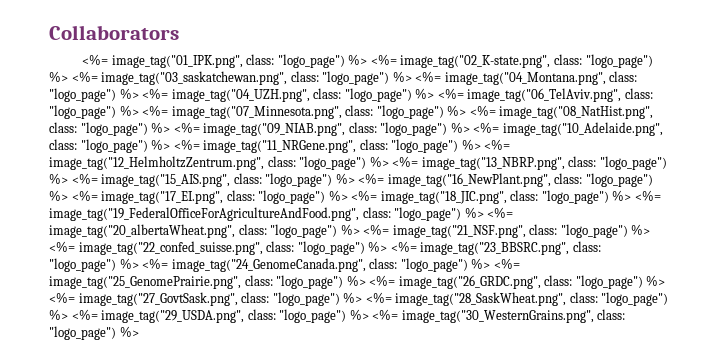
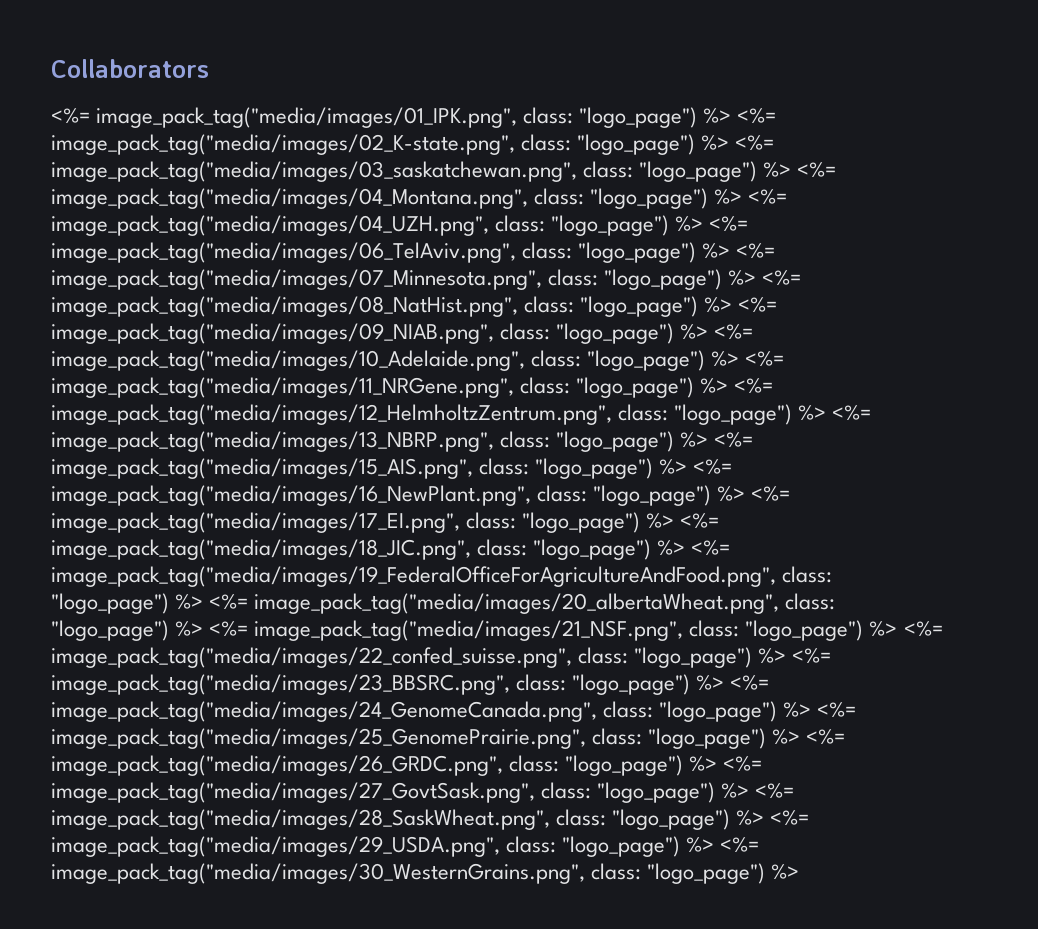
[111,54,653,68] [49,71,638,85] [49,88,653,102] [49,105,654,119] [49,122,663,136] [49,139,511,153] [49,156,667,170] [49,173,653,187] [49,190,661,204] [49,207,514,221] [49,224,651,238] [49,241,601,255] [49,258,520,272] [49,275,666,289] [49,292,669,306] [49,309,594,323] image_tag("01_IPK.png", class: "logo_page") %> <%= image_tag("02_K-state.png", class: "logo_page") %> <%= image_tag("03_saskatchewan.png", class: "logo_page") %> <%= image_tag("04_Montana.png", class: "logo_page") %> <%= image_tag("04_UZH.png", class: "logo_page") %> <%= image_tag("06_TelAviv.png", class: "logo_page") %> <%= image_tag("07_Minnesota.png", class: "logo_page") %> <%= image_tag("08_NatHist.png", class: "logo_page") %> <%= image_tag("09_NIAB.png", class: "logo_page") %> <%= image_tag("10_Adelaide.png", class: "logo_page") %> <%= image_tag("11_NRGene.png", class: "logo_page") %> <%= image_tag("12_HelmholtzZentrum.png", class: "logo_page") %> <%= image_tag("13_NBRP.png", class: "logo_page") %> <%= image_tag("15_AIS.png", class: "logo_page") %> <%= image_tag("16_NewPlant.png", class: "logo_page") %> <%= image_tag("17_EI.png", class: "logo_page") %> <%= image_tag("18_JIC.png", class: "logo_page") %> <%= image_tag("19_FederalOfficeForAgricultureAndFood.png", class: "logo_page") %> <%= image_tag("20_albertaWheat.png", class: "logo_page") %> <%= image_tag("21_NSF.png", class: "logo_page") %> <%= image_tag("22_confed_suisse.png", class: "logo_page") %> <%= image_tag("23_BBSRC.png", class: "logo_page") %> <%= image_tag("24_GenomeCanada.png", class: "logo_page") %> <%= image_tag("25_GenomePrairie.png", class: "logo_page") %> <%= image_tag("26_GRDC.png", class: "logo_page") %> <%= image_tag("27_GovtSask.png", class: "logo_page") %> <%= image_tag("28_SaskWheat.png", class: "logo_page") %> <%= image_tag("29_USDA.png", class: "logo_page") %> <%= image_tag("30_WesternGrains.png", -> [96,107,777,128] [51,134,775,155] [51,161,837,182] [51,188,788,209] [51,215,749,236] [51,242,776,263] [51,269,802,290] [51,296,778,317] [51,323,754,344] [51,350,785,371] [51,377,774,398] [51,404,872,425] [51,431,754,452] [51,458,733,479] [51,485,791,506] [51,512,720,533] [51,539,731,560] [51,566,833,587] [51,593,836,614] [51,620,943,641] [51,647,832,668] [51,674,770,695] [51,701,857,722] [51,728,846,749] [51,755,763,776] [51,782,795,803] [51,809,810,830] [51,836,760,857] [51,863,585,884] image_pack_tag("media/images/01_IPK.png", class: "logo_page") %> <%= image_pack_tag("media/images/02_K-state.png", class: "logo_page") %> <%= image_pack_tag("media/images/03_saskatchewan.png", class: "logo_page") %> <%= image_pack_tag("media/images/04_Montana.png", class: "logo_page") %> <%= image_pack_tag("media/images/04_UZH.png", class: "logo_page") %> <%= image_pack_tag("media/images/06_TelAviv.png", class: "logo_page") %> <%= image_pack_tag("media/images/07_Minnesota.png", class: "logo_page") %> <%= image_pack_tag("media/images/08_NatHist.png", class: "logo_page") %> <%= image_pack_tag("media/images/09_NIAB.png", class: "logo_page") %> <%= image_pack_tag("media/images/10_Adelaide.png", class: "logo_page") %> <%= image_pack_tag("media/images/11_NRGene.png", class: "logo_page") %> <%= image_pack_tag("media/images/12_HelmholtzZentrum.png", class: "logo_page") %> <%= image_pack_tag("media/images/13_NBRP.png", class: "logo_page") %> <%= image_pack_tag("media/images/15_AIS.png", class: "logo_page") %> <%= image_pack_tag("media/images/16_NewPlant.png", class: "logo_page") %> <%= image_pack_tag("media/images/17_EI.png", class: "logo_page") %> <%= image_pack_tag("media/images/18_JIC.png", class: "logo_page") %> <%= image_pack_tag("media/images/19_FederalOfficeForAgricultureAndFood.png", class: "logo_page") %> <%= image_pack_tag("media/images/20_albertaWheat.png", class: "logo_page") %> <%= image_pack_tag("media/images/21_NSF.png", class: "logo_page") %> <%= image_pack_tag("media/images/22_confed_suisse.png", class: "logo_page") %> <%= image_pack_tag("media/images/23_BBSRC.png", class: "logo_page") %> <%= image_pack_tag("media/images/24_GenomeCanada.png", class: "logo_page") %> <%= image_pack_tag("media/images/25_GenomePrairie.png", class: "logo_page") %> <%= image_pack_tag("media/images/26_GRDC.png", class: "logo_page") %> <%= image_pack_tag("media/images/27_GovtSask.png", class: "logo_page") %> <%= image_pack_tag("media/images/28_SaskWheat.png", class: "logo_page") %> <%= image_pack_tag("media/images/29_USDA.png", class: "logo_page") %> <%= image_pack_tag("media/images/30_WesternGrains.png",

